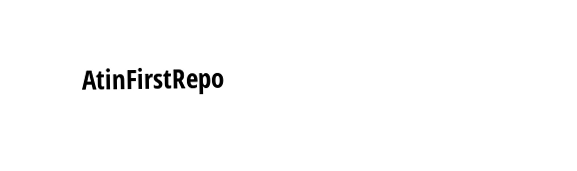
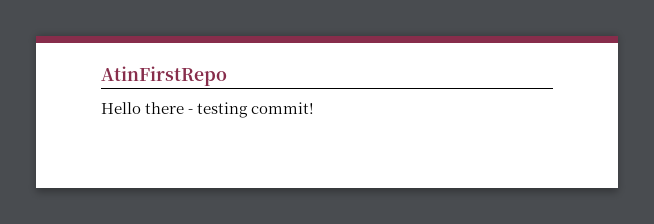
(225, 81) none -> [101,102,315,118] // Hello there - testing commit!

